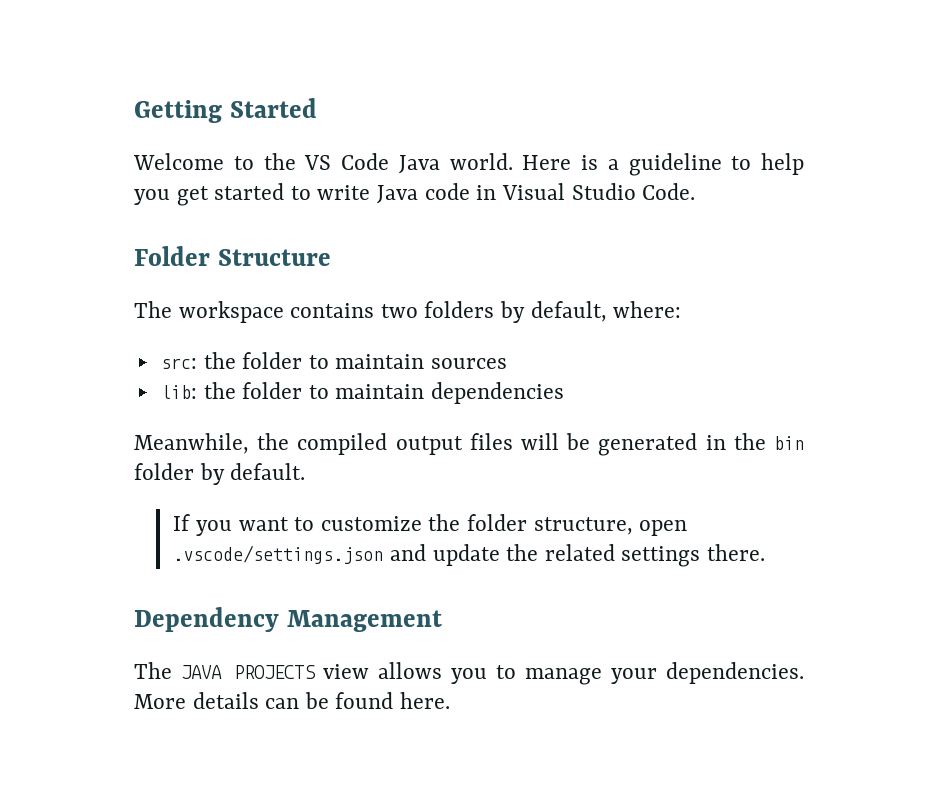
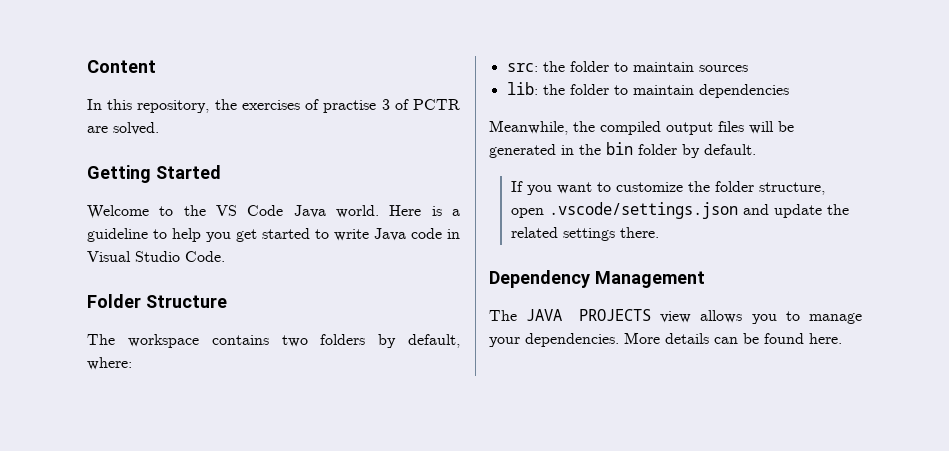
(134, 111) none -> [87,60,156,73] [87,99,461,113] [87,122,159,135] Content // In this repository, the exercises of practise 3 of PCTR are solved. //

